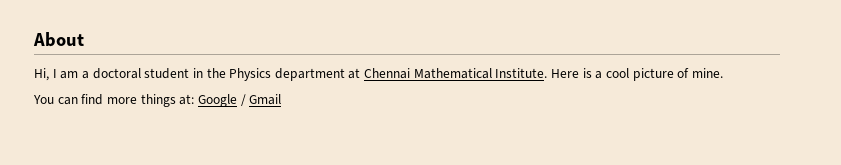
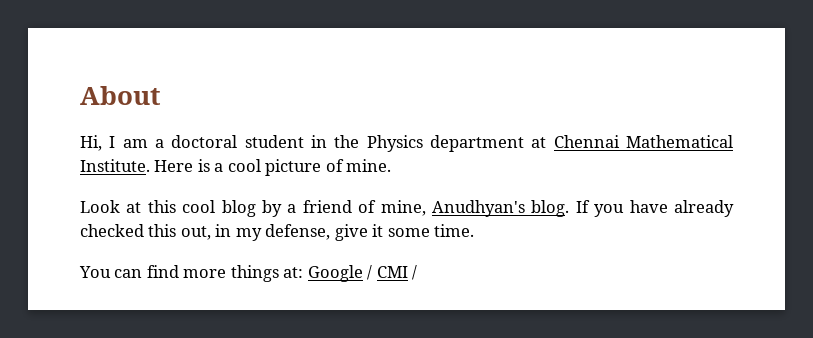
(723, 73) none -> [80,200,734,217] [80,224,475,241] // Look at this cool blog by a friend of mine, Anudhyan's blog. If you have already checked this out, in my defense, give it some time.
[249,94,282,105] Gmail -> [376,265,418,280] CMI /

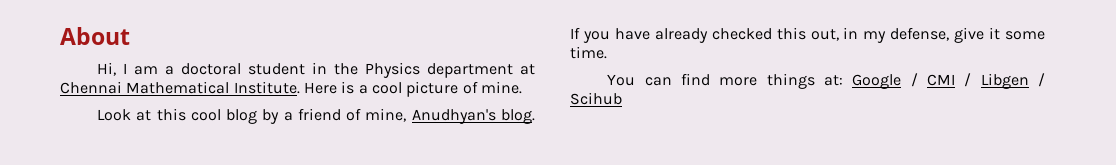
(418, 272) none -> [980,73,1045,89] [570,92,622,105] Libgen / Scihub

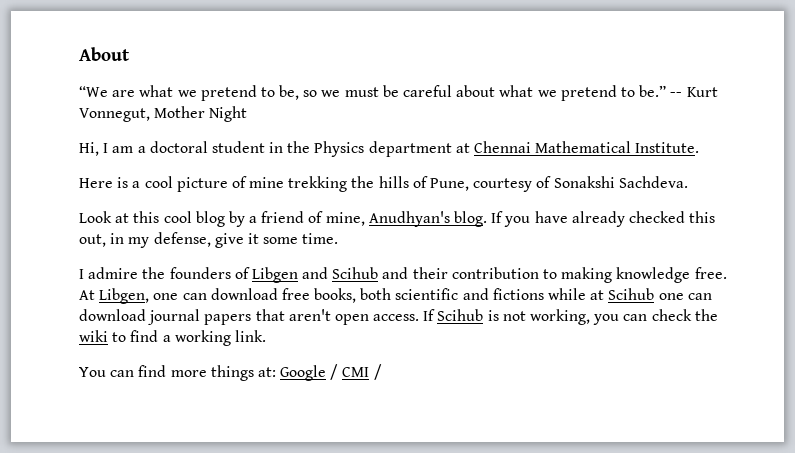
(130, 36) none -> [79,85,718,101] [79,106,248,122] // “We are what we pretend to be, so we must be careful about what we pretend to be.” -- Kurt Vonnegut, Mother Night
(300, 87) none -> (700, 147) //
[480,81,522,94] mine. -> [249,176,688,192] mine trekking the hills of Pune, courtesy of Sonakshi Sachdeva.
(607, 52) none -> [79,267,727,283] [79,288,712,304] [79,309,718,325] [79,330,266,346] // I admire the founders of Libgen and Scihub and their contribution to making knowledge free. At Libgen, one can download free books, both scientific and fictions while at Scihub one can download journal papers that aren't open access. If Scihub is not working, you can check the wiki to find a working link.
[980,73,1045,89] [570,92,622,105] Libgen / Scihub -> (382, 372) none

